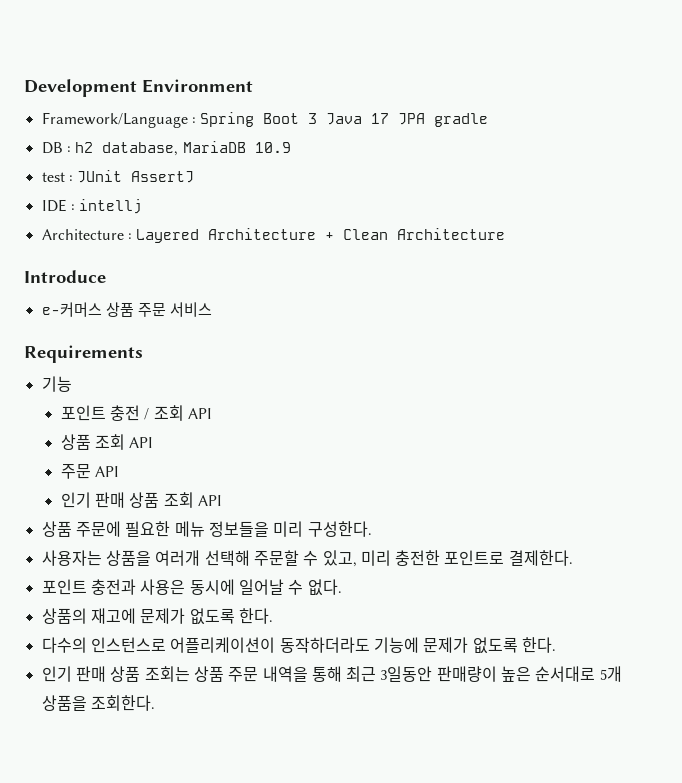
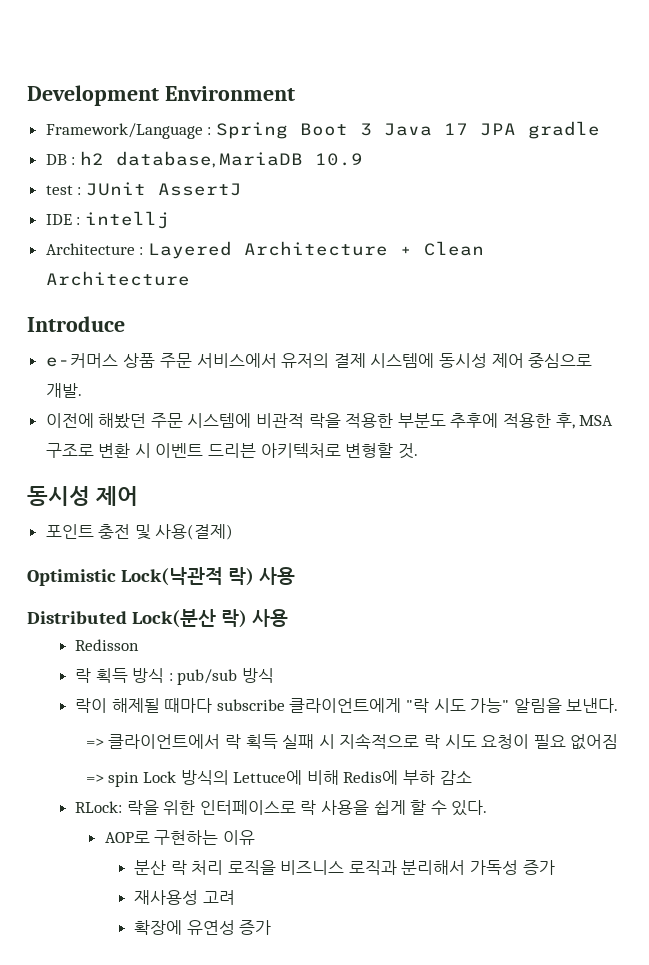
[169,302,212,317] [24,345,143,363] [41,376,72,392] [60,405,213,421] [60,434,154,450] [60,464,120,479] [60,492,223,508] [41,521,372,537] [41,550,573,567] [41,579,342,596] [41,608,273,625] [41,637,556,654] [41,666,622,682] [41,695,155,711] 서비스 // Requirements // 기능 // 포인트 충전 / 조회 API // 상품 조회 API // 주문 API // 인기 판매 상품 조회 API // 상품 주문에 필요한 메뉴 정보들을 미리 구성한다. // 사용자는 상품을 여러개 선택해 주문할 수 있고, 미리 충전한 포인트로 결제한다. // 포인트 충전과 사용은 동시에 일어날 수 없다. // 상품의 재고에 문제가 없도록 한다. // 다수의 인스턴스로 어플리케이션이 동작하더라도 기능에 문제가 없도록 한다. // 인기 판매 상품 조회는 상품 주문 내역을 통해 최근 3일동안 판매량이 높은 순서대로 5개 상품을 조회한다. -> [196,353,593,368] [45,383,82,398] [45,413,614,429] [45,443,418,459] [27,486,138,506] [45,524,234,540] [27,567,296,586] [27,609,289,628] [75,639,140,651] [75,668,275,685] [75,698,619,713] [85,733,619,750] [85,770,472,787] [75,800,488,816] [104,830,255,845] [133,860,555,875] [133,890,235,905] [133,920,272,935] 서비스에서 유저의 결제 시스템에 동시성 제어 중심으로 개발. // 이전에 해봤던 주문 시스템에 비관적 락을 적용한 부분도 추후에 적용한 후, MSA 구조로 변환 시 이벤트 드리븐 아키텍처로 변형할 것. // 동시성 제어 // 포인트 충전 및 사용(결제) // Optimistic Lock(낙관적 락) 사용 // Distributed Lock(분산 락) 사용 // Redisson // 락 획득 방식 : pub/sub 방식 // 락이 해제될 때마다 subscribe 클라이언트에게 "락 시도 가능" 알림을 보낸다. // => 클라이언트에서 락 획득 실패 시 지속적으로 락 시도 요청이 필요 없어짐 // => spin Lock 방식의 Lettuce에 비해 Redis에 부하 감소 // RLock: 락을 위한 인터페이스로 락 사용을 쉽게 할 수 있다. // AOP로 구현하는 이유 // 분산 락 처리 로직을 비즈니스 로직과 분리해서 가독성 증가 // 재사용성 고려 // 확장에 유연성 증가

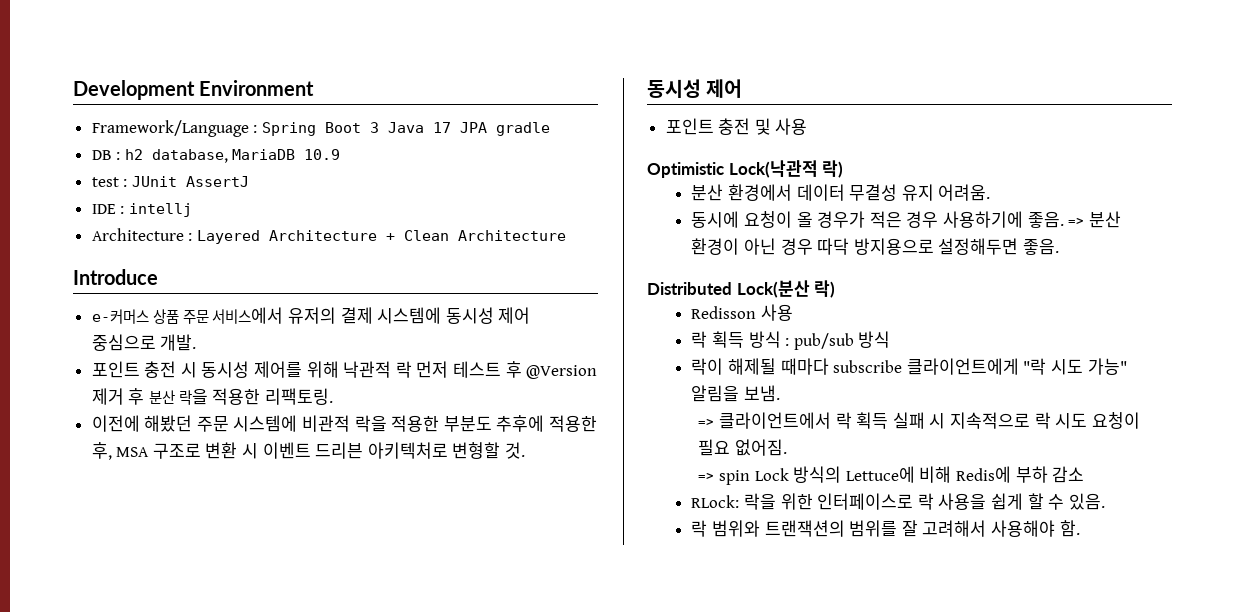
(82, 390) none -> [91,361,598,379] [91,388,333,405] // 포인트 충전 시 동시성 제어를 위해 낙관적 락 먼저 테스트 후 @Version 제거 후 분산 락을 적용한 리팩토링.
[155,524,234,540] 사용(결제) -> [775,118,808,135] 사용
[259,567,296,585] 사용 -> [691,184,991,201] [691,211,1121,228] [691,238,1059,255] // 분산 환경에서 데이터 무결성 유지 어려움. // 동시에 요청이 올 경우가 적은 경우 사용하기에 좋음. => 분산 환경이 아닌 경우 따닥 방지용으로 설정해두면 좋음.
[252,609,289,627] 사용 -> (836, 289) none
(140, 645) none -> [761,304,794,321] 사용
[566,698,619,713] 보낸다. -> [744,385,781,402] 보냄.
[570,734,619,750] 없어짐 -> [735,439,788,456] 없어짐.
[451,800,488,816] [104,830,255,845] [133,860,555,875] [133,890,235,905] [133,920,272,935] 있다. // AOP로 구현하는 이유 // 분산 락 처리 로직을 비즈니스 로직과 분리해서 가독성 증가 // 재사용성 고려 // 확장에 유연성 증가 -> [1068,493,1105,510] [691,520,1080,537] 있음. // 락 범위와 트랜잭션의 범위를 잘 고려해서 사용해야 함.

